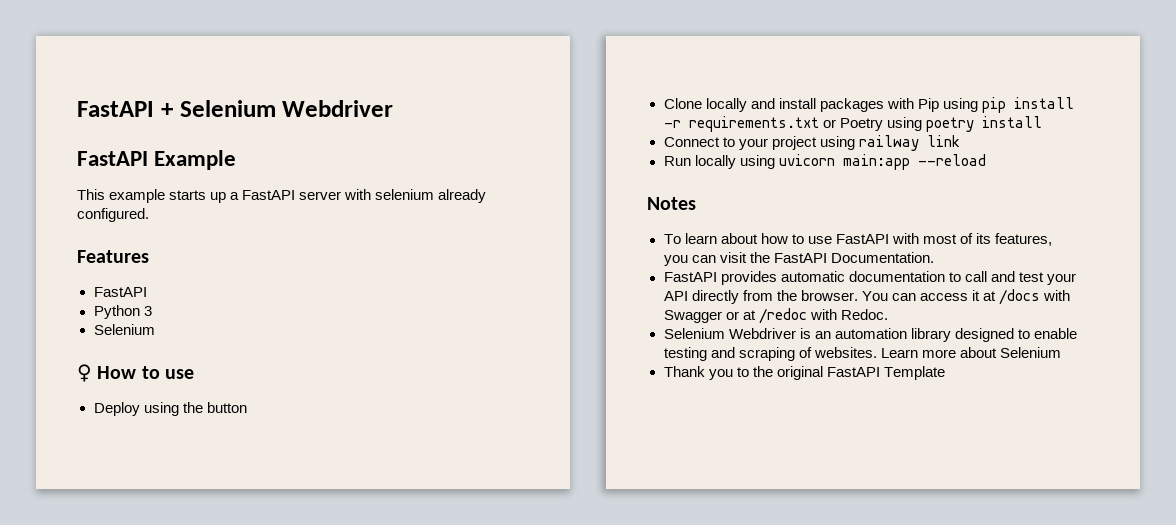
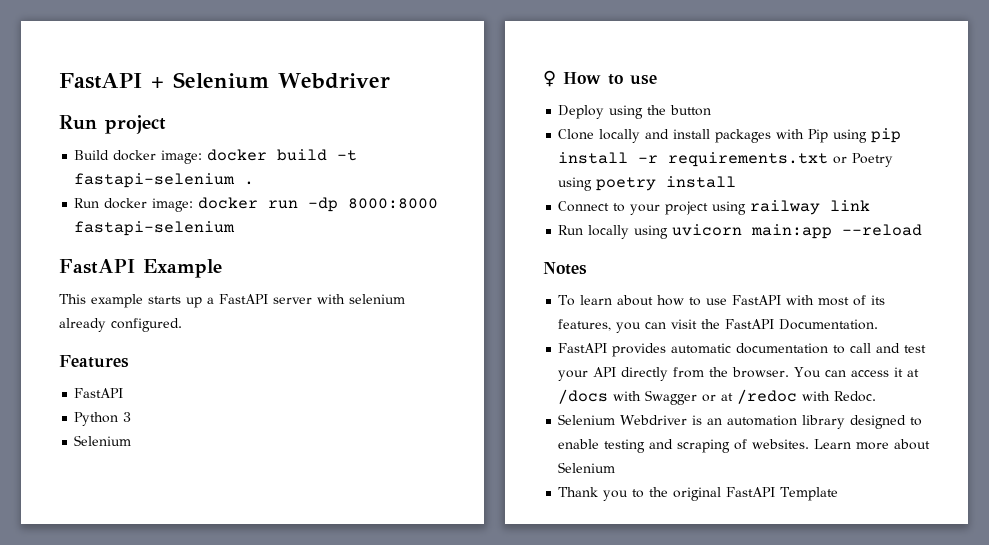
(394, 108) none -> [59,115,166,134] [74,149,358,164] [74,173,255,188] [74,197,439,212] [74,221,236,236] // Run project // Build docker image: docker build -t fastapi-selenium . // Run docker image: docker run -dp 8000:8000 fastapi-selenium

